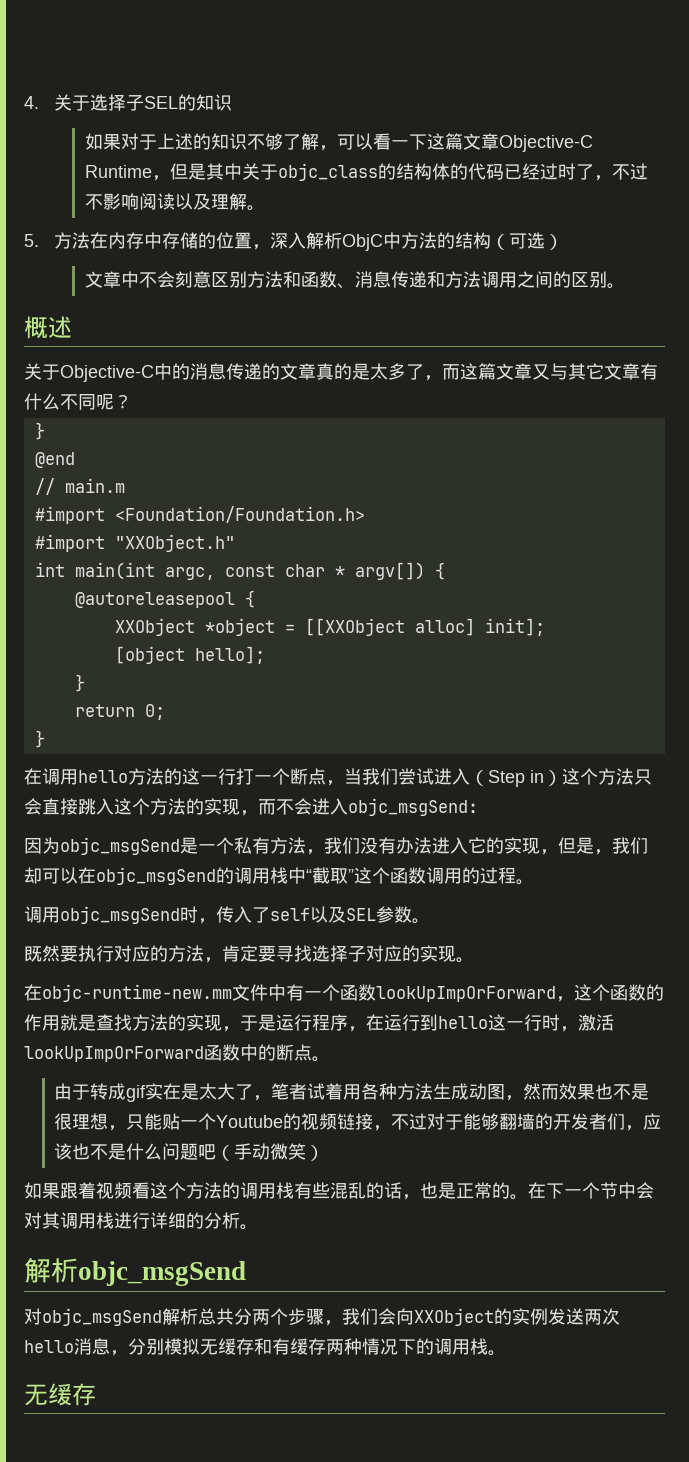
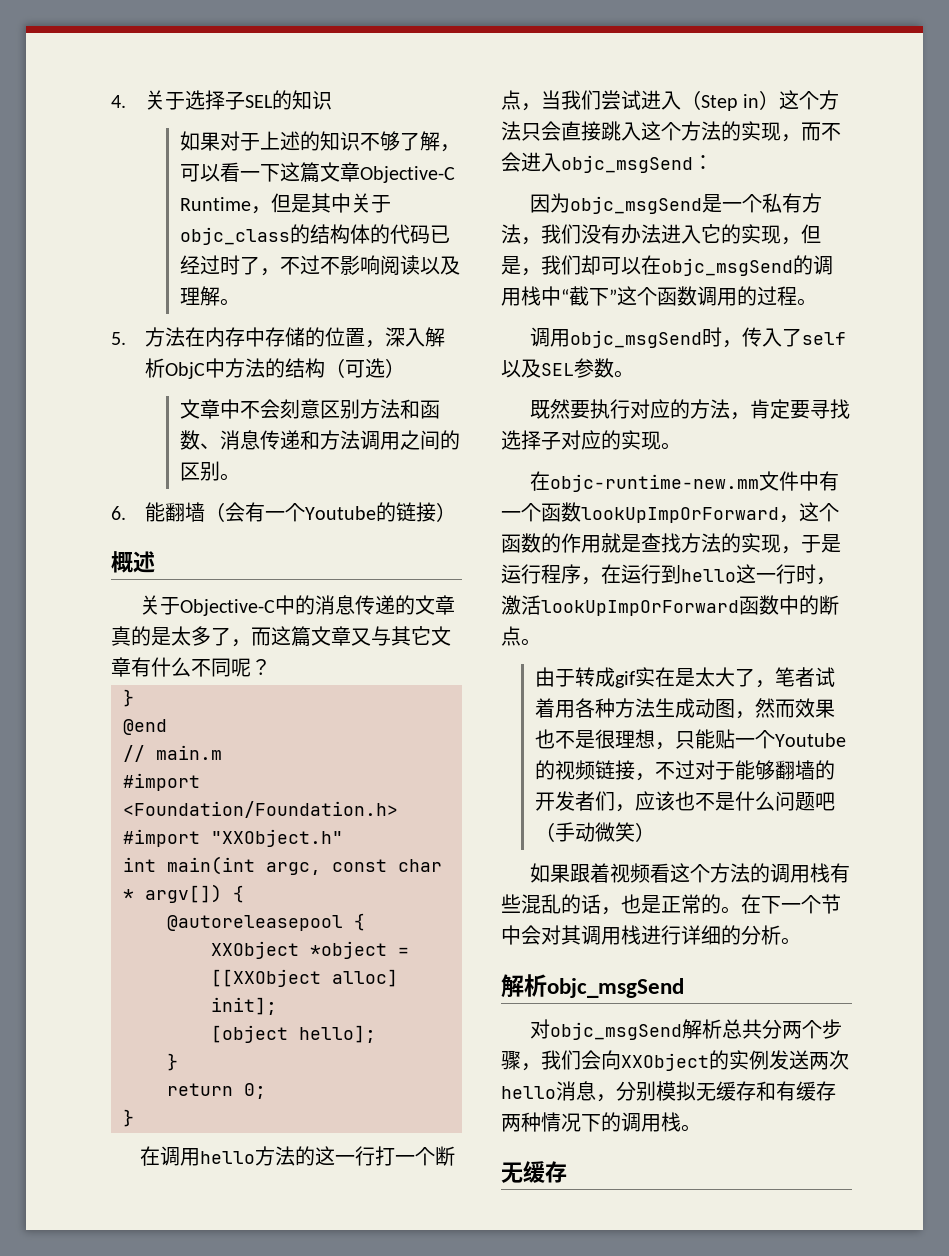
(625, 286) none -> [111,502,457,522] // 6.能翻墙（会有一个Youtube的链接）
[330,868,348,884] 取 -> [589,288,609,306] 下

